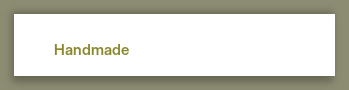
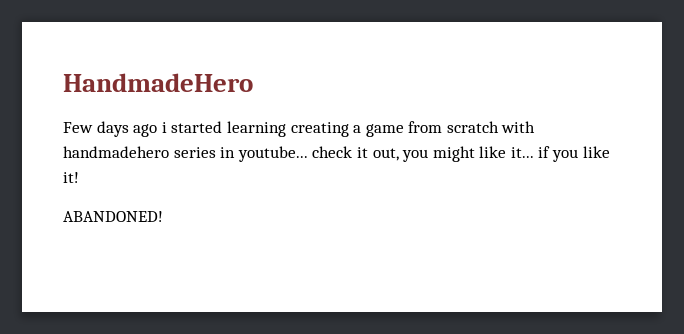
[54,44,129,55] Handmade -> [63,73,253,92] [63,121,536,137] [63,146,610,162] [63,172,79,183] [63,211,163,222] HandmadeHero // Few days ago i started learning creating a game from scratch with handmadehero series in youtube... check it out, you might like it... if you like it! // ABANDONED!

